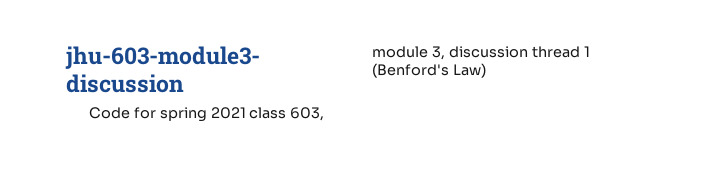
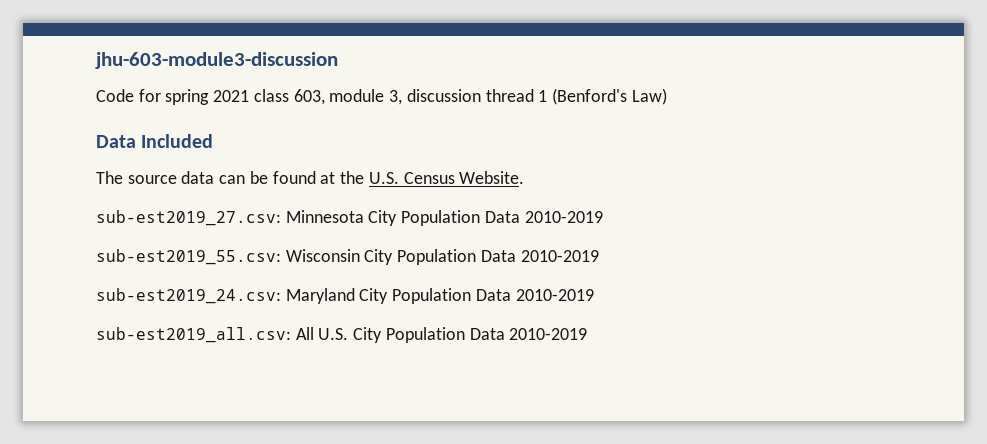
(486, 70) none -> [96,134,214,148] [96,171,525,184] [96,210,603,226] [96,249,599,265] [96,288,594,304] [96,327,588,343] // Data Included // The source data can be found at the U.S. Census Website. // sub-est2019_27.csv: Minnesota City Population Data 2010-2019 // sub-est2019_55.csv: Wisconsin City Population Data 2010-2019 // sub-est2019_24.csv: Maryland City Population Data 2010-2019 // sub-est2019_all.csv: All U.S. City Population Data 2010-2019

